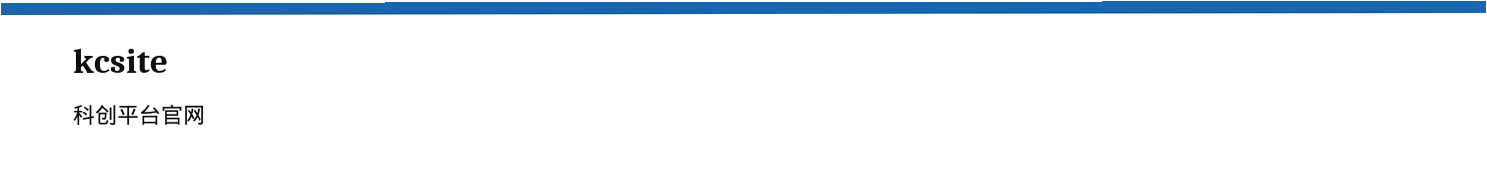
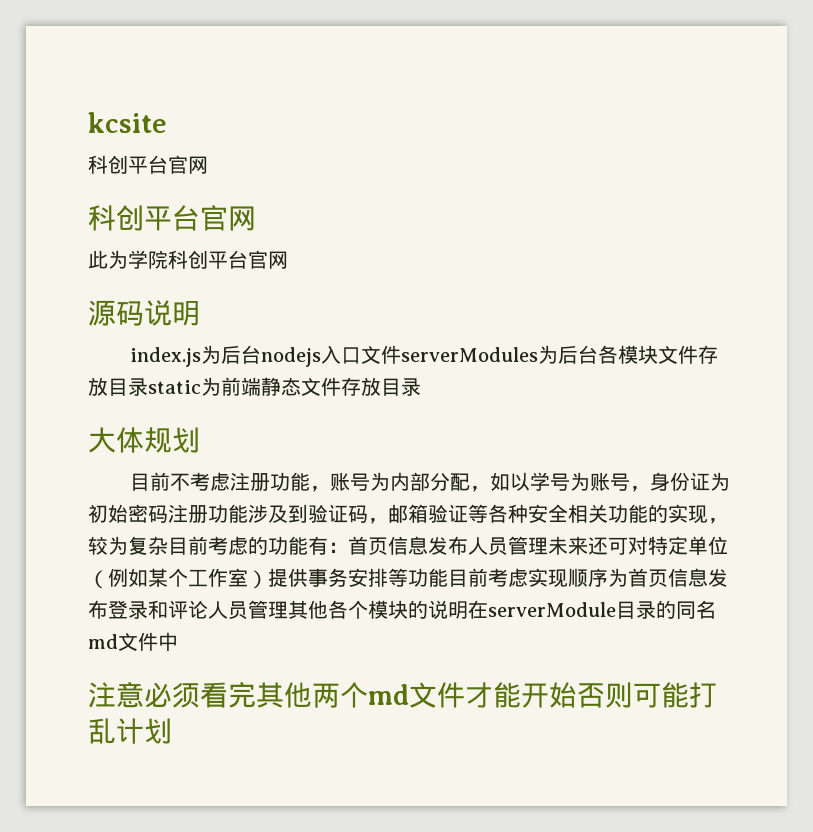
(206, 115) none -> [88,205,256,231] [88,250,288,269] [88,300,200,326] [130,345,719,367] [88,377,421,396] [88,427,200,453] [130,472,731,492] [88,504,728,524] [88,536,728,556] [88,568,728,589] [88,600,716,620] [88,632,178,651] [88,682,717,708] [88,718,172,744] // 科创平台官网 // 此为学院科创平台官网 // 源码说明 // index.js为后台nodejs入口文件serverModules为后台各模块文件存放目录static为前端静态文件存放目录 // 大体规划 // 目前不考虑注册功能，账号为内部分配，如以学号为账号，身份证为初始密码注册功能涉及到验证码，邮箱验证等各种安全相关功能的实现，较为复杂目前考虑的功能有：首页信息发布人员管理未来还可对特定单位（例如某个工作室）提供事务安排等功能目前考虑实现顺序为首页信息发布登录和评论人员管理其他各个模块的说明在serverModule目录的同名md文件中 // 注意必须看完其他两个md文件才能开始否则可能打乱计划

